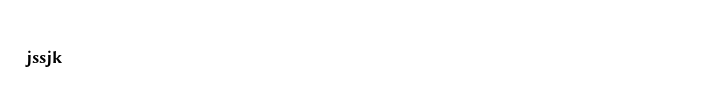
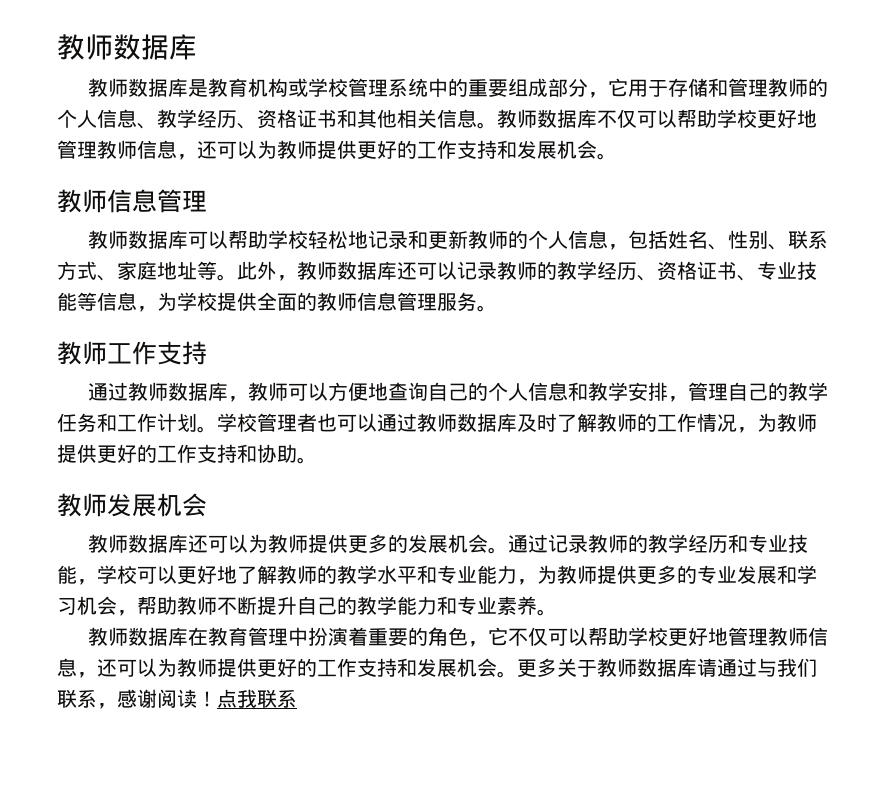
[25,50,63,67] jssjk -> [57,34,197,60] [88,78,829,98] [57,109,817,129] [57,140,617,160] [57,189,207,213] [88,230,829,250] [57,261,817,281] [57,292,497,312] [57,341,207,365] [88,382,829,402] [57,413,817,433] [57,444,317,464] [57,493,207,517] [88,534,809,554] [57,565,817,585] [57,596,557,616] [88,627,829,647] [57,658,817,678] [57,689,297,709] 教师数据库 // 教师数据库是教育机构或学校管理系统中的重要组成部分，它用于存储和管理教师的个人信息、教学经历、资格证书和其他相关信息。教师数据库不仅可以帮助学校更好地管理教师信息，还可以为教师提供更好的工作支持和发展机会。 // 教师信息管理 // 教师数据库可以帮助学校轻松地记录和更新教师的个人信息，包括姓名、性别、联系方式、家庭地址等。此外，教师数据库还可以记录教师的教学经历、资格证书、专业技能等信息，为学校提供全面的教师信息管理服务。 // 教师工作支持 // 通过教师数据库，教师可以方便地查询自己的个人信息和教学安排，管理自己的教学任务和工作计划。学校管理者也可以通过教师数据库及时了解教师的工作情况，为教师提供更好的工作支持和协助。 // 教师发展机会 // 教师数据库还可以为教师提供更多的发展机会。通过记录教师的教学经历和专业技能，学校可以更好地了解教师的教学水平和专业能力，为教师提供更多的专业发展和学习机会，帮助教师不断提升自己的教学能力和专业素养。 // 教师数据库在教育管理中扮演着重要的角色，它不仅可以帮助学校更好地管理教师信息，还可以为教师提供更好的工作支持和发展机会。更多关于教师数据库请通过与我们联系，感谢阅读！点我联系

